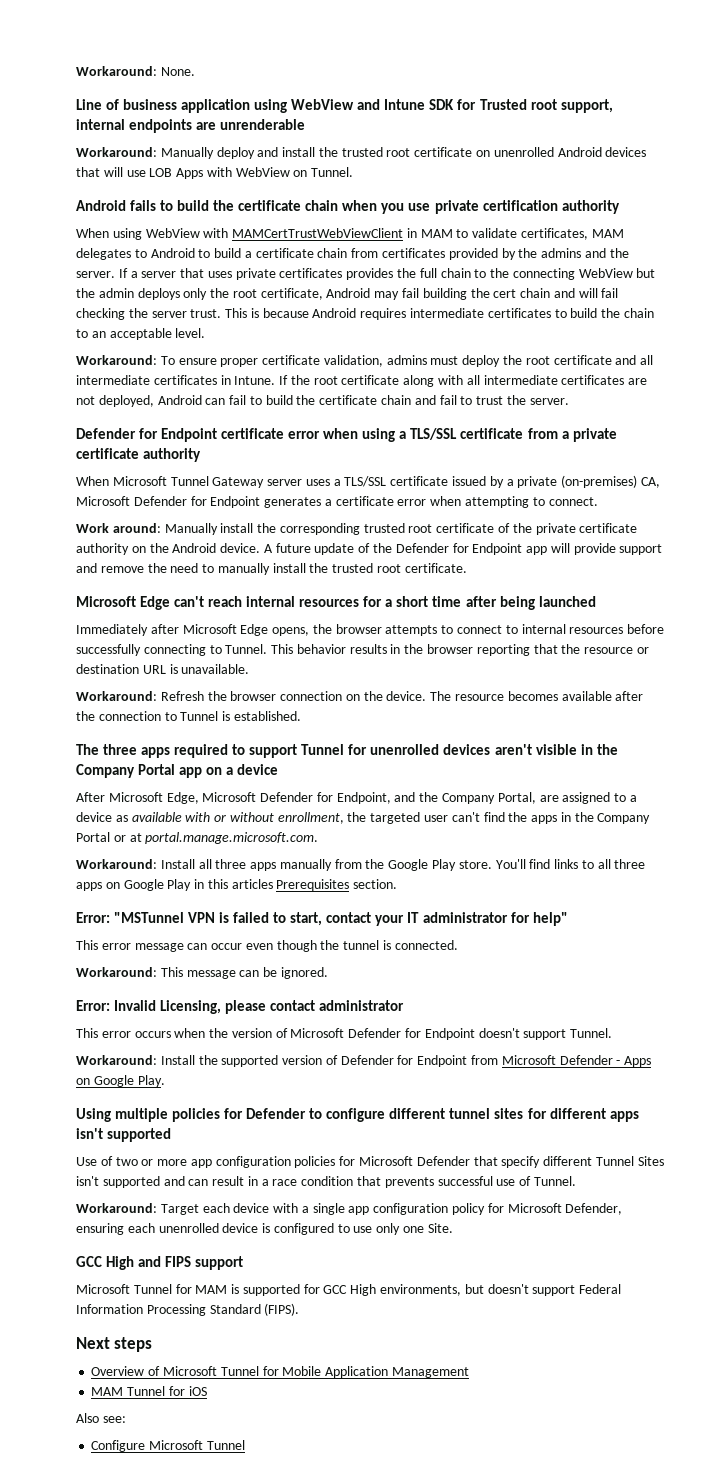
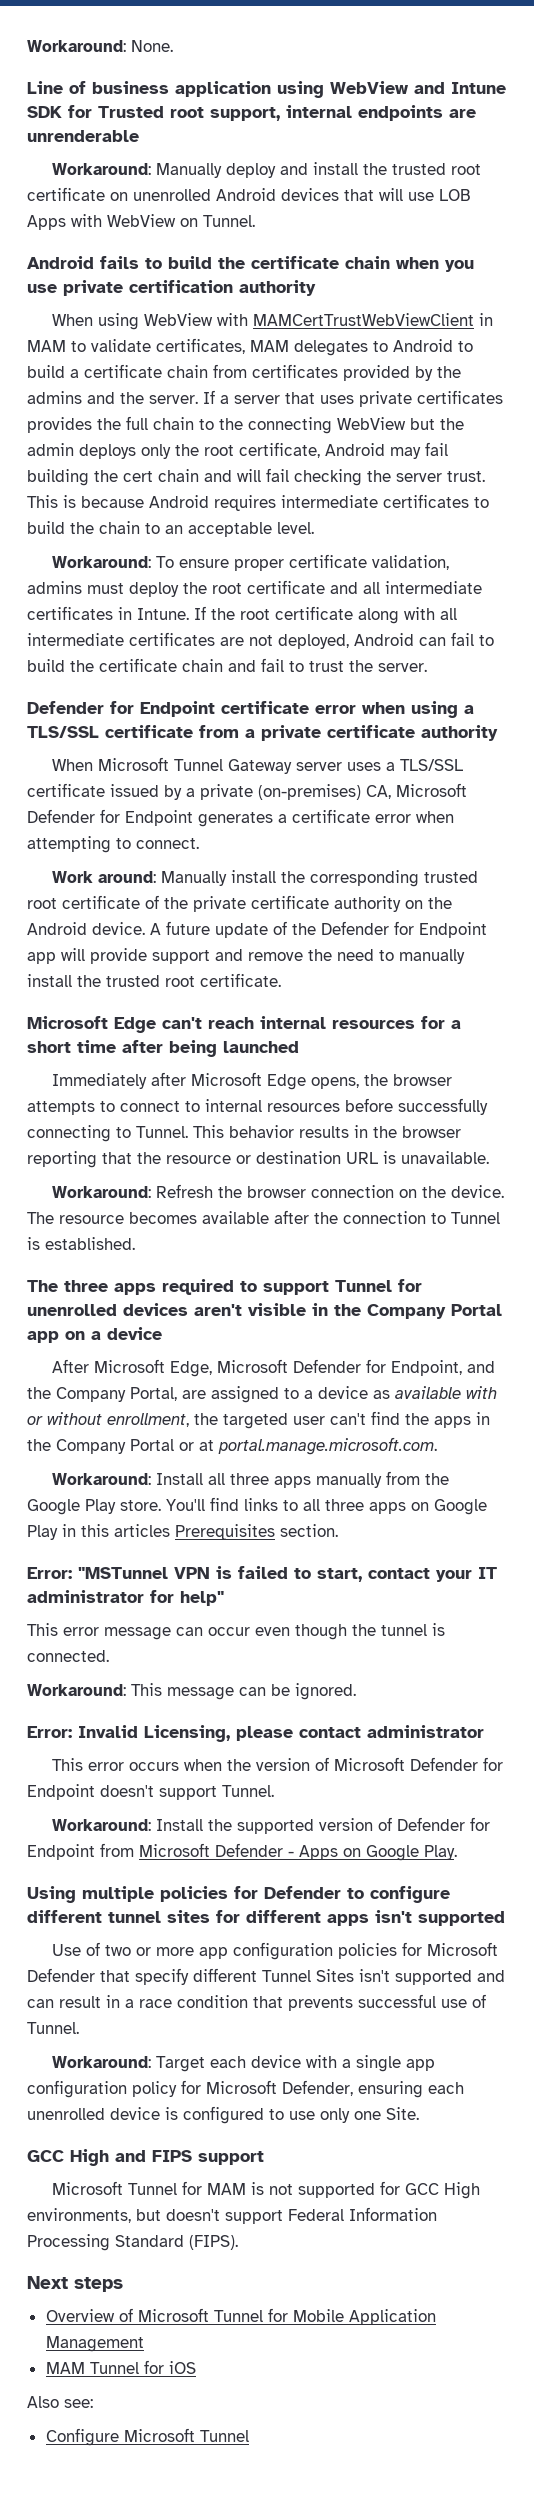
(240, 1289) none -> [269,2184,294,2195] not

